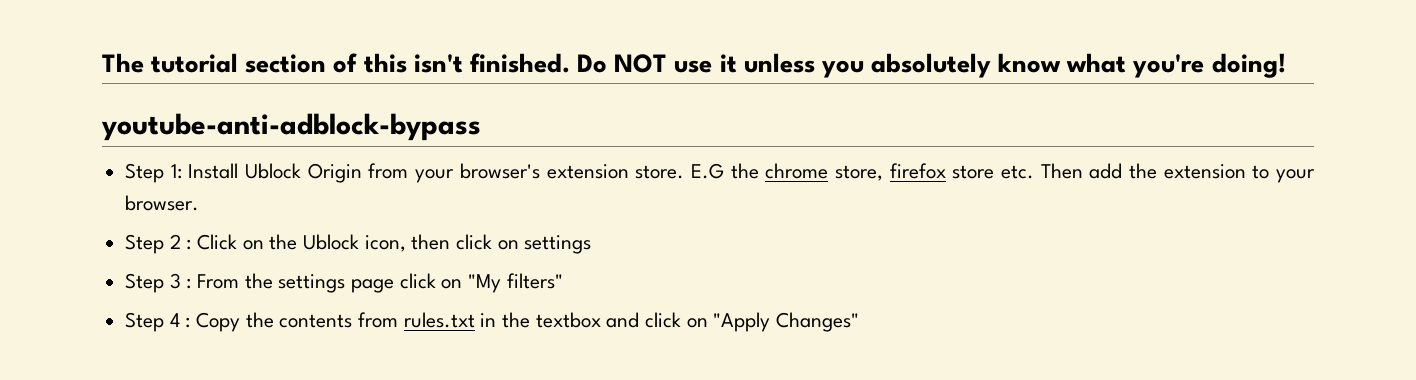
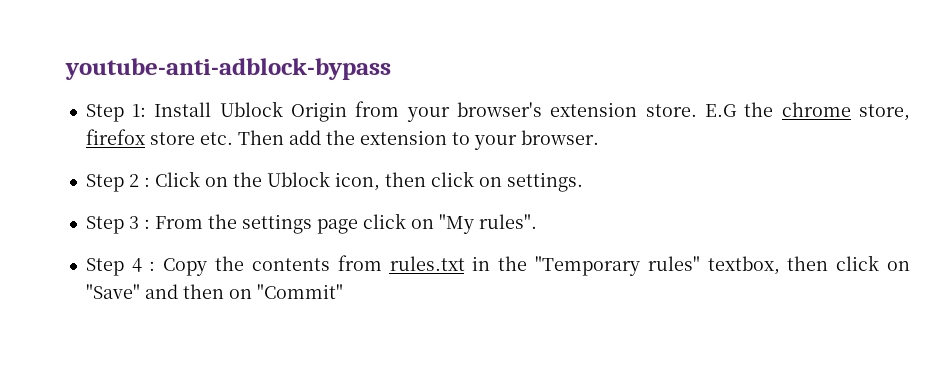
[102,53,1286,78] The tutorial section of this isn't finished. Do NOT use it unless you absolutely know what you're doing! // -> (65, 69) none
[524,235,592,254] settings -> [506,172,583,192] settings.
[506,273,563,289] filters" -> [478,214,537,229] rules".
[535,312,860,332] textbox and click on "Apply Changes" -> [534,255,911,276] [85,284,343,299] "Temporary rules" textbox, then click on "Save" and then on "Commit"

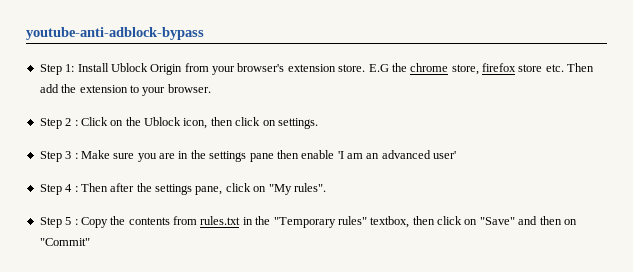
[154,214,358,234] From the settings page -> [80,150,457,162] [39,183,223,195] Make sure you are in the settings pane then enable 'I am an advanced user' // Step 4 : Then after the settings pane,
[131,258,142,272] 4 -> [65,217,72,225] 5

